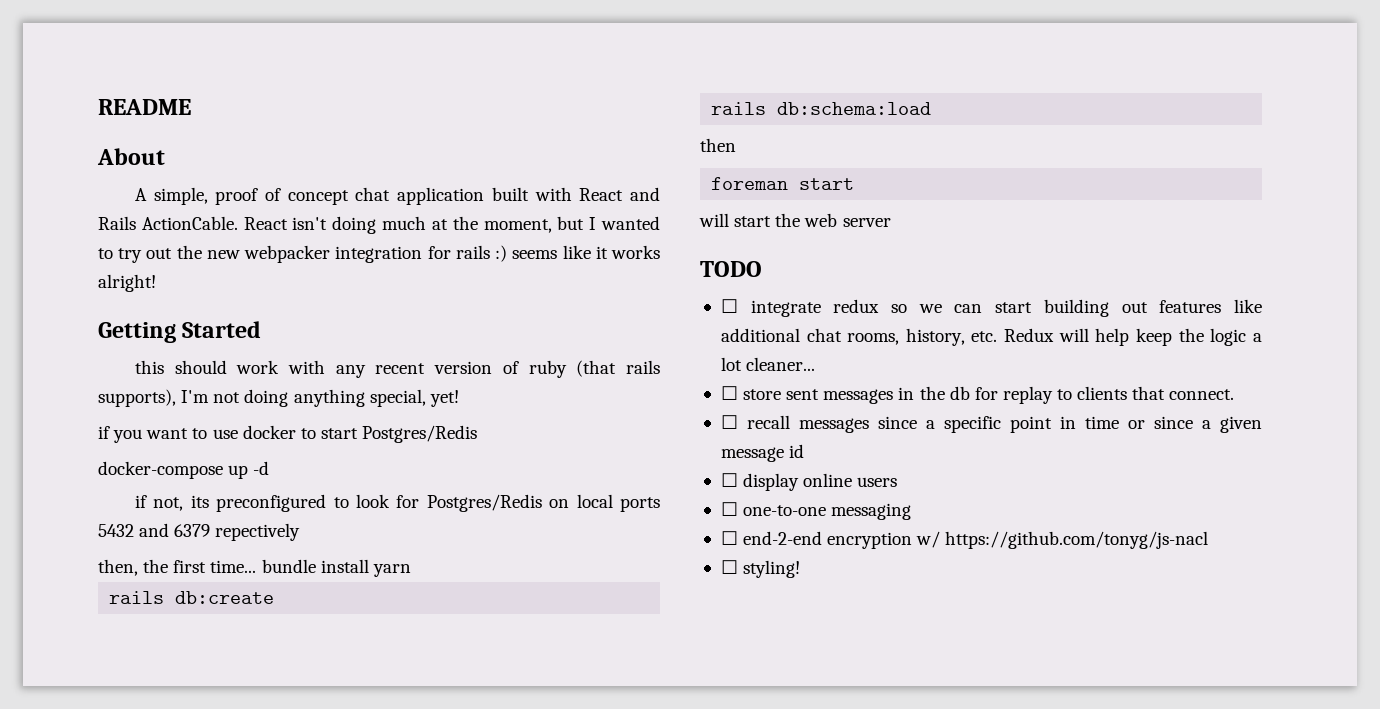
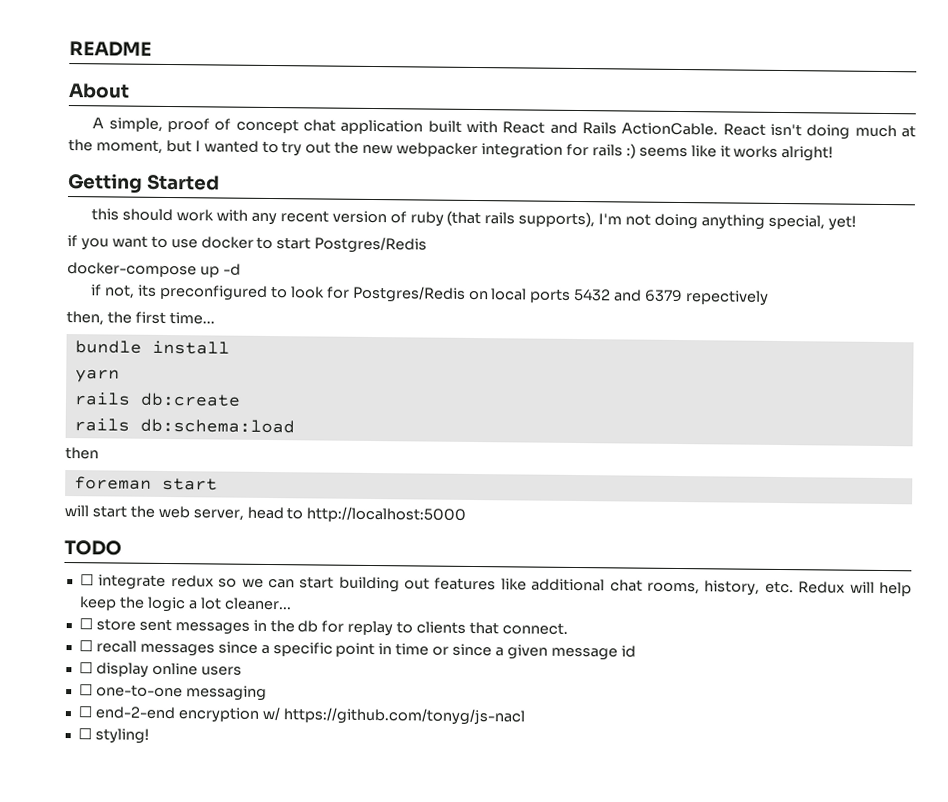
(257, 566) none -> (215, 318) //
(369, 566) none -> (230, 347) //
[842,218,891,227] server -> [192,506,467,523] server, head to http://localhost:5000

